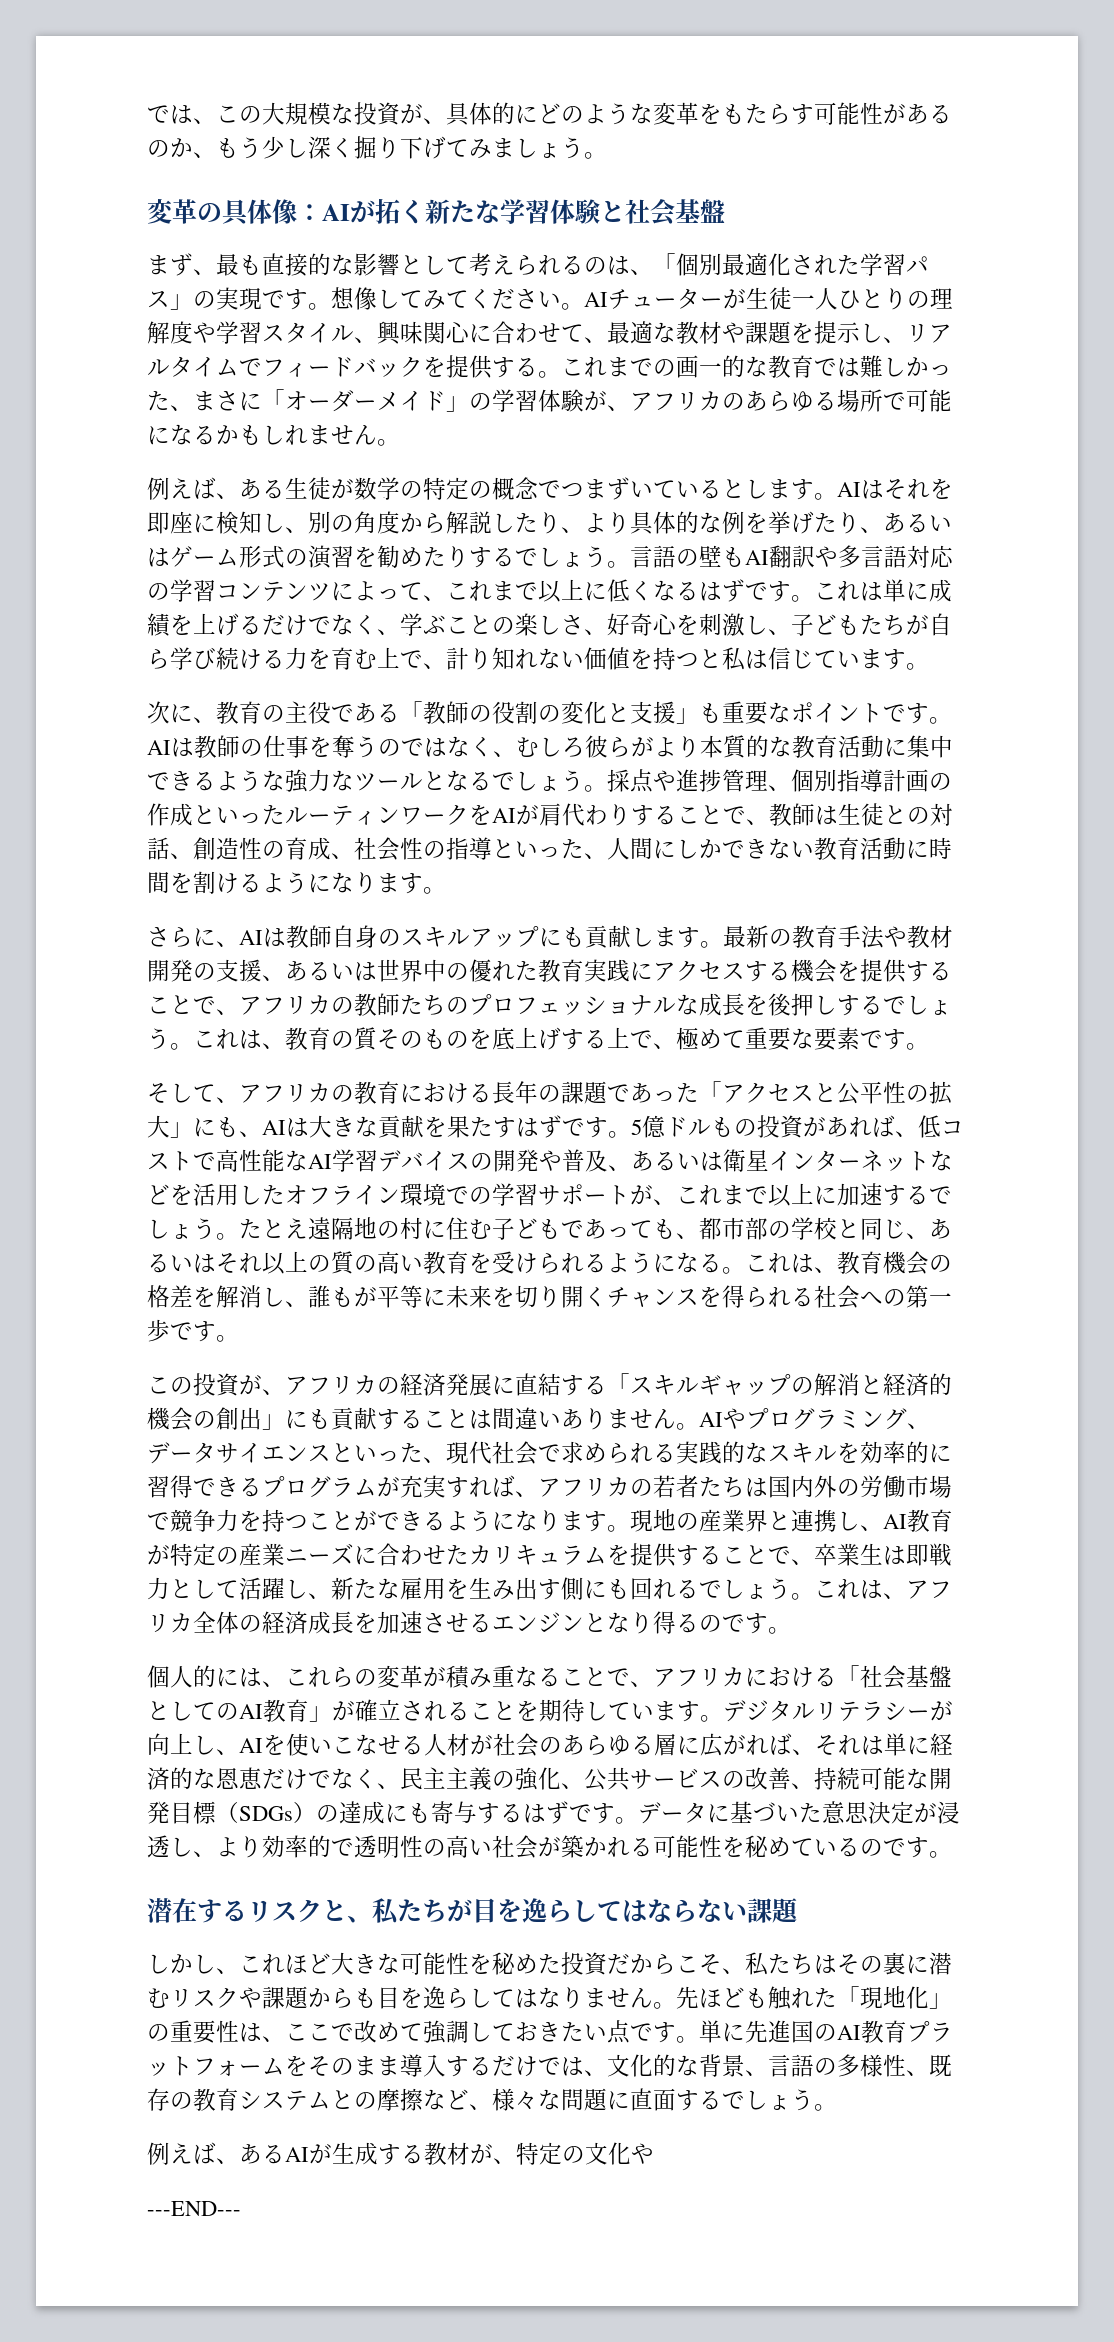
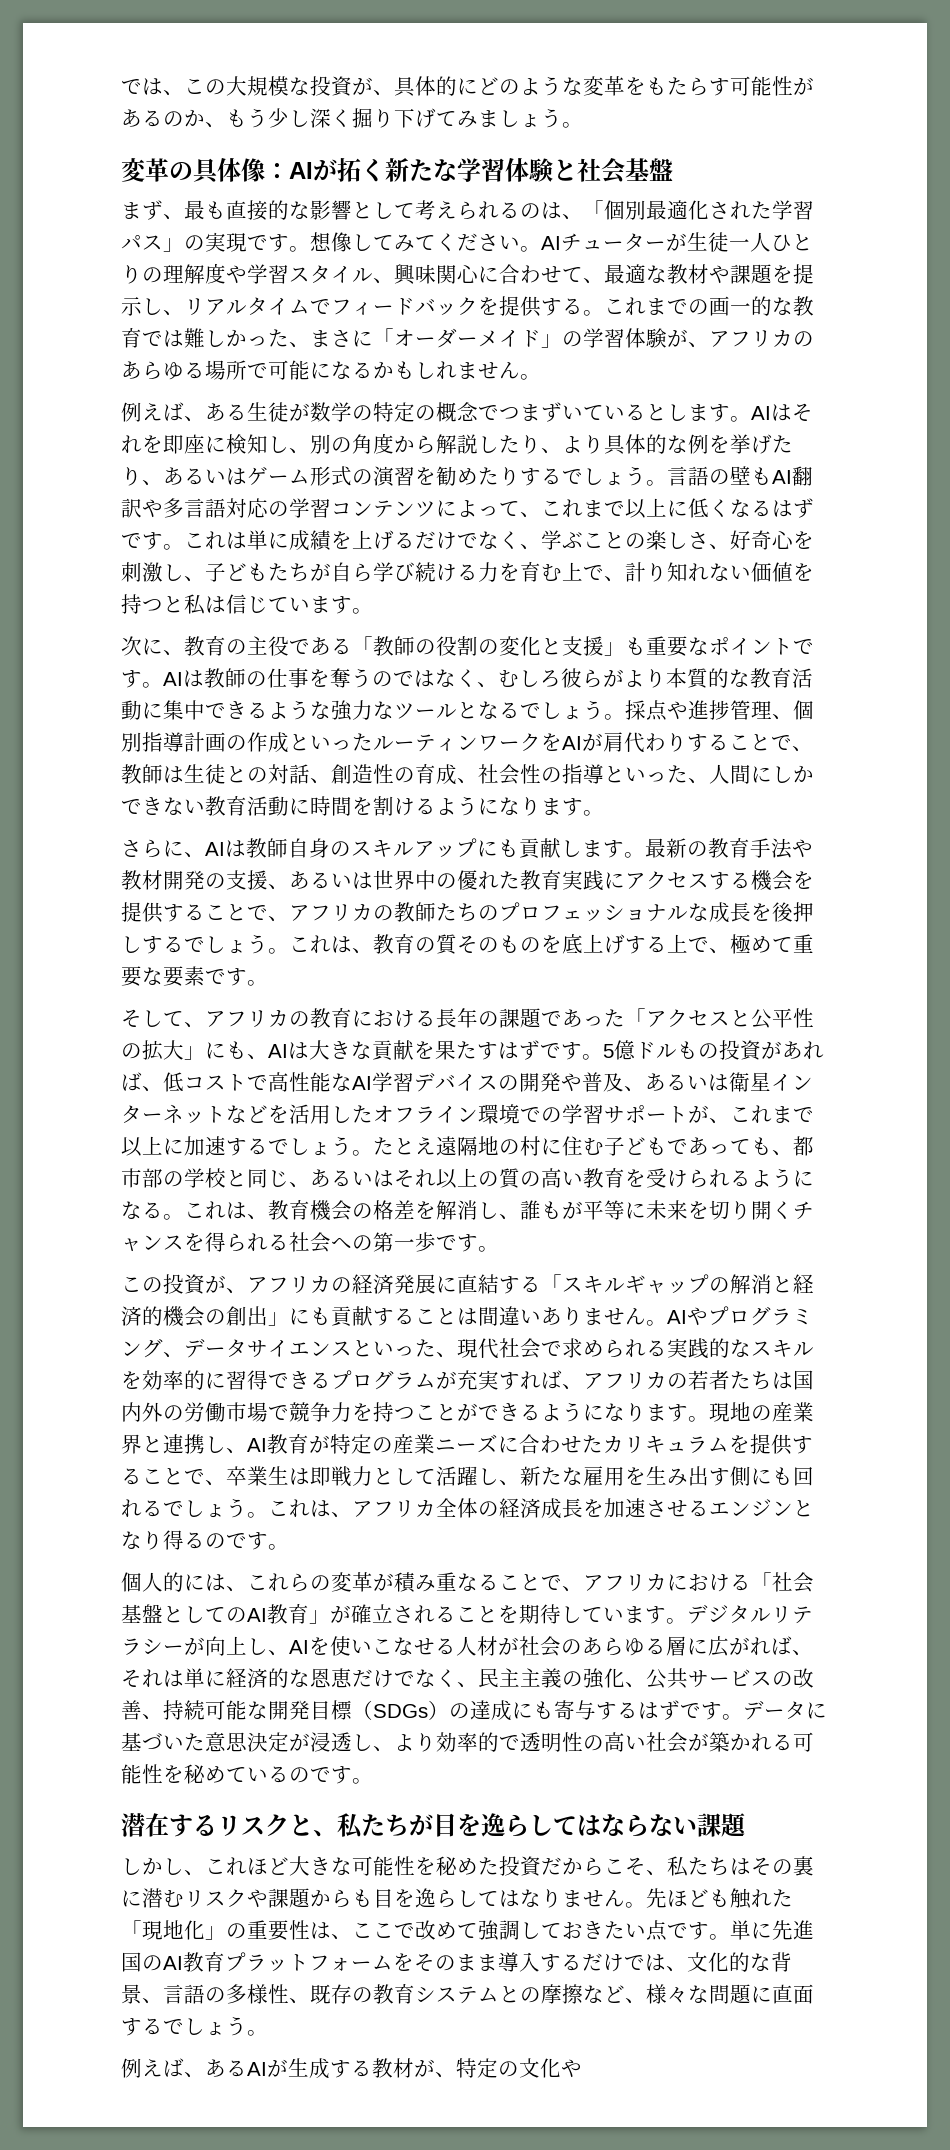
[147,2201,241,2216] // ---END--- -> (582, 2068) none

